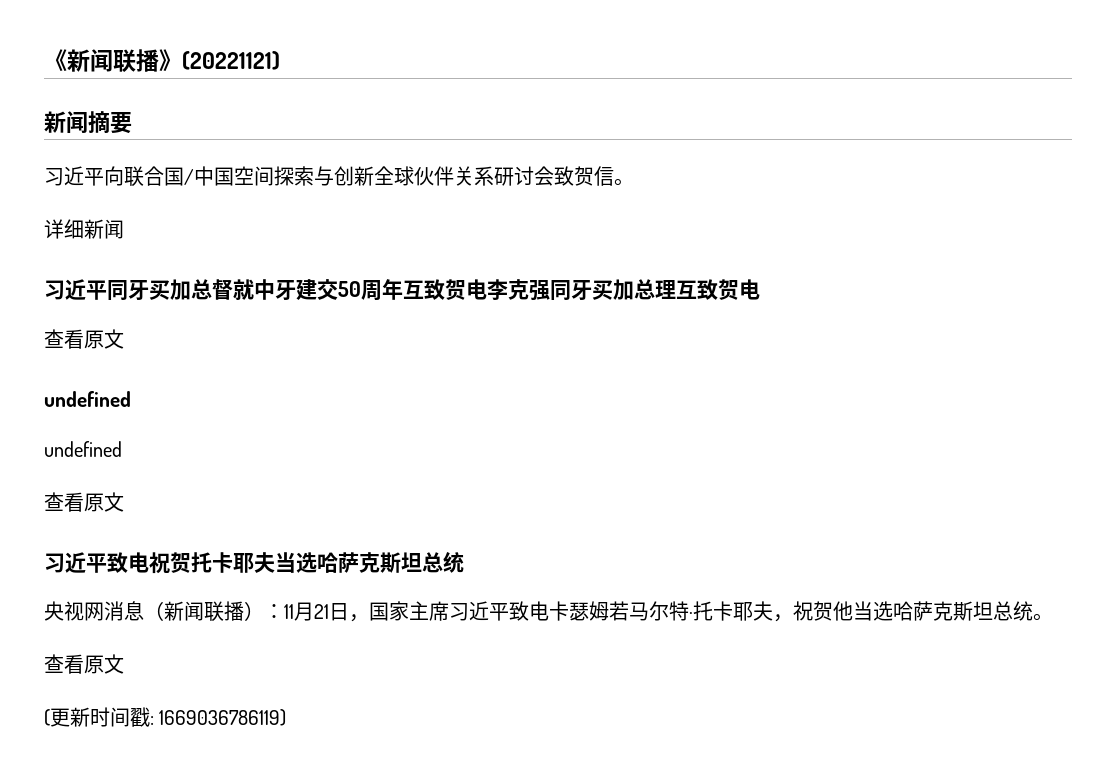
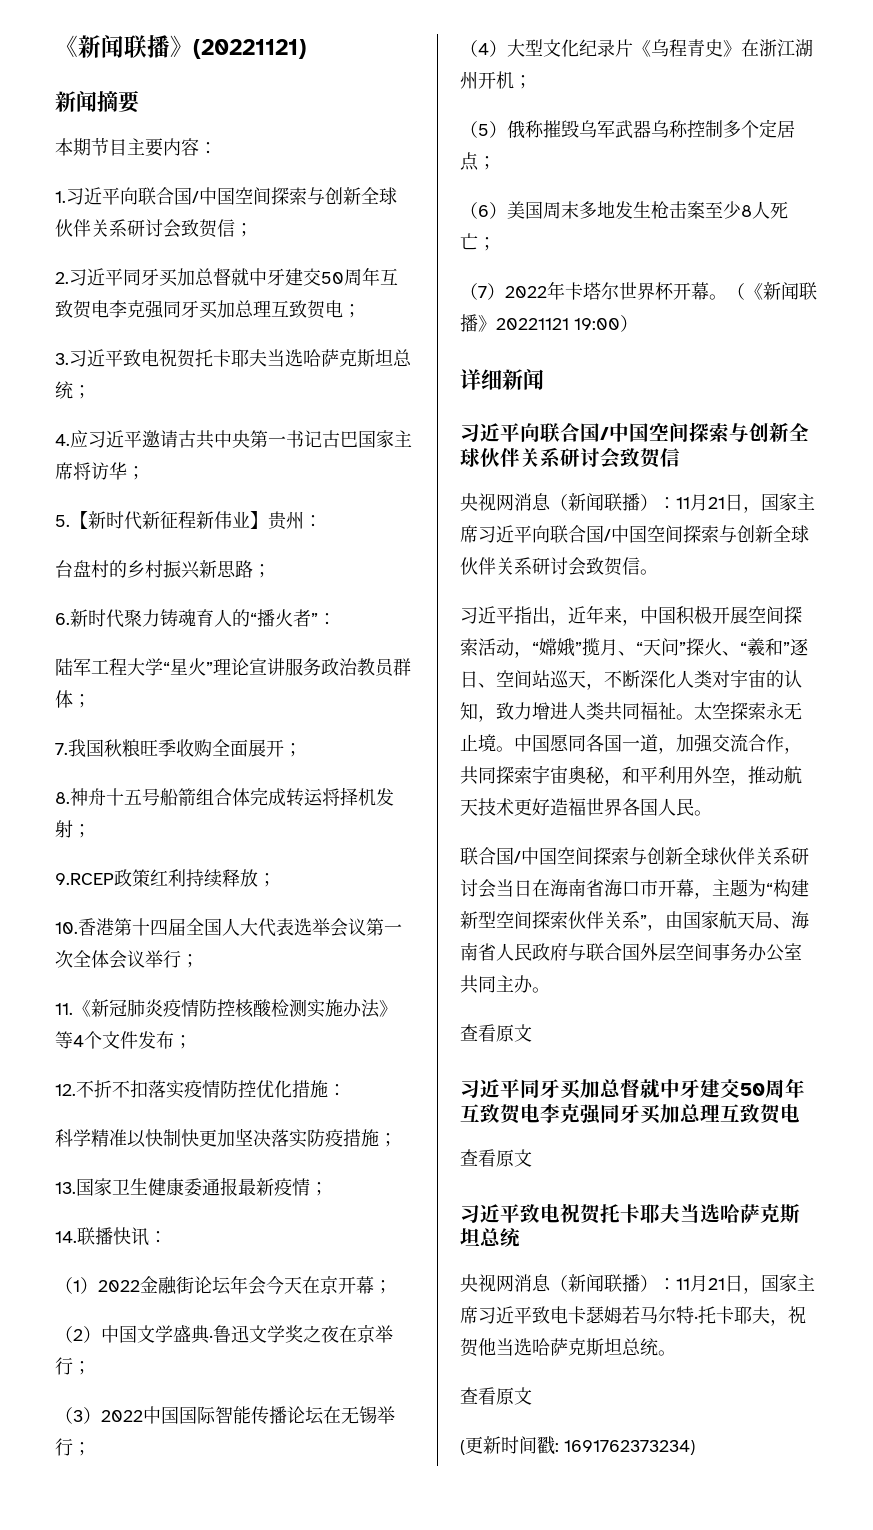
(132, 123) none -> [55,138,217,157] [55,187,397,205] [55,219,253,238] [55,267,398,287] [55,300,361,319] [55,349,412,368] [55,381,91,399] [55,430,412,449] [55,462,145,480] [55,511,322,530] [55,560,271,579] [55,609,336,628] [55,658,411,677] [55,690,91,708] [55,739,302,757] [55,787,394,807] [55,820,91,838] [55,869,276,888] [55,918,402,937] [55,950,199,969] [55,999,397,1018] [55,1031,192,1049] [55,1080,346,1099] [55,1128,397,1148] [55,1177,328,1197] [55,1227,167,1246] [55,1275,392,1295] [55,1325,393,1344] [55,1357,91,1375] [55,1406,395,1425] [55,1438,91,1456] [460,39,813,57] [460,71,532,89] [460,119,795,139] [460,152,496,171] [460,201,788,219] [460,233,496,251] [460,281,817,300] [460,314,638,332] [460,369,544,390] [460,422,809,443] [460,447,680,469] [460,493,815,513] [460,525,478,543] 本期节目主要内容： // 1.习近平向联合国/中国空间探索与创新全球伙伴关系研讨会致贺信； // 2.习近平同牙买加总督就中牙建交50周年互致贺电李克强同牙买加总理互致贺电； // 3.习近平致电祝贺托卡耶夫当选哈萨克斯坦总统； // 4.应习近平邀请古共中央第一书记古巴国家主席将访华； // 5.【新时代新征程新伟业】贵州： // 台盘村的乡村振兴新思路； // 6.新时代聚力铸魂育人的“播火者”： // 陆军工程大学“星火”理论宣讲服务政治教员群体； // 7.我国秋粮旺季收购全面展开； // 8.神舟十五号船箭组合体完成转运将择机发射； // 9.RCEP政策红利持续释放； // 10.香港第十四届全国人大代表选举会议第一次全体会议举行； // 11.《新冠肺炎疫情防控核酸检测实施办法》等4个文件发布； // 12.不折不扣落实疫情防控优化措施： // 科学精准以快制快更加坚决落实防疫措施； // 13.国家卫生健康委通报最新疫情； // 14.联播快讯： // （1）2022金融街论坛年会今天在京开幕； // （2）中国文学盛典·鲁迅文学奖之夜在京举行； // （3）2022中国国际智能传播论坛在无锡举行； // （4）大型文化纪录片《乌程青史》在浙江湖州开机； // （5）俄称摧毁乌军武器乌称控制多个定居点； // （6）美国周末多地发生枪击案至少8人死亡； // （7）2022年卡塔尔世界杯开幕。（《新闻联播》20221121 19:00） // 详细新闻 // 习近平向联合国/中国空间探索与创新全球伙伴关系研讨会致贺信 // 央视网消息（新闻联播）：11月21日，国家主席
[44,219,124,239] 详细新闻 -> [460,605,802,626] [460,638,809,658] [460,669,802,690] [460,702,802,722] [460,734,802,754] [460,765,802,786] [460,798,712,816] [460,847,809,865] [460,878,809,899] [460,911,809,931] [460,942,802,962] [460,975,550,994] [460,1024,532,1042] 习近平指出，近年来，中国积极开展空间探索活动，“嫦娥”揽月、“天问”探火、“羲和”逐日、空间站巡天，不断深化人类对宇宙的认知，致力增进人类共同福祉。太空探索永无止境。中国愿同各国一道，加强交流合作，共同探索宇宙奥秘，和平利用外空，推动航天技术更好造福世界各国人民。 // 联合国/中国空间探索与创新全球伙伴关系研讨会当日在海南省海口市开幕，主题为“构建新型空间探索伙伴关系”，由国家航天局、海南省人民政府与联合国外层空间事务办公室共同主办。 // 查看原文
[44,391,131,407] [44,441,122,457] [44,492,124,512] // undefined // undefined // 查看原文 -> (532, 1158) none
[159,709,287,726] 1669036786119) -> [564,1440,695,1455] 1691762373234)

